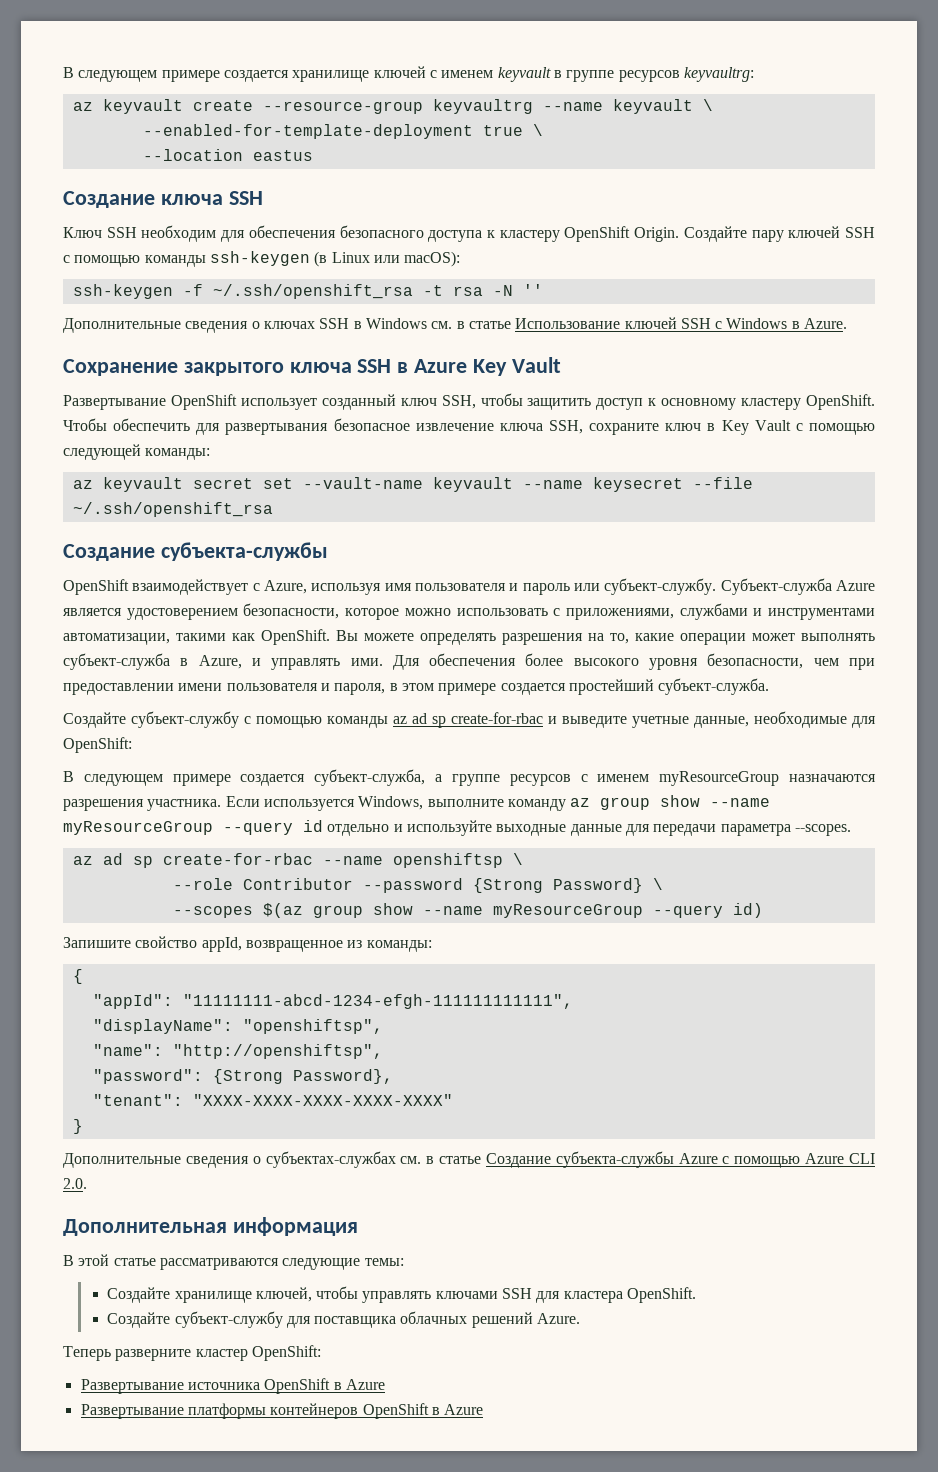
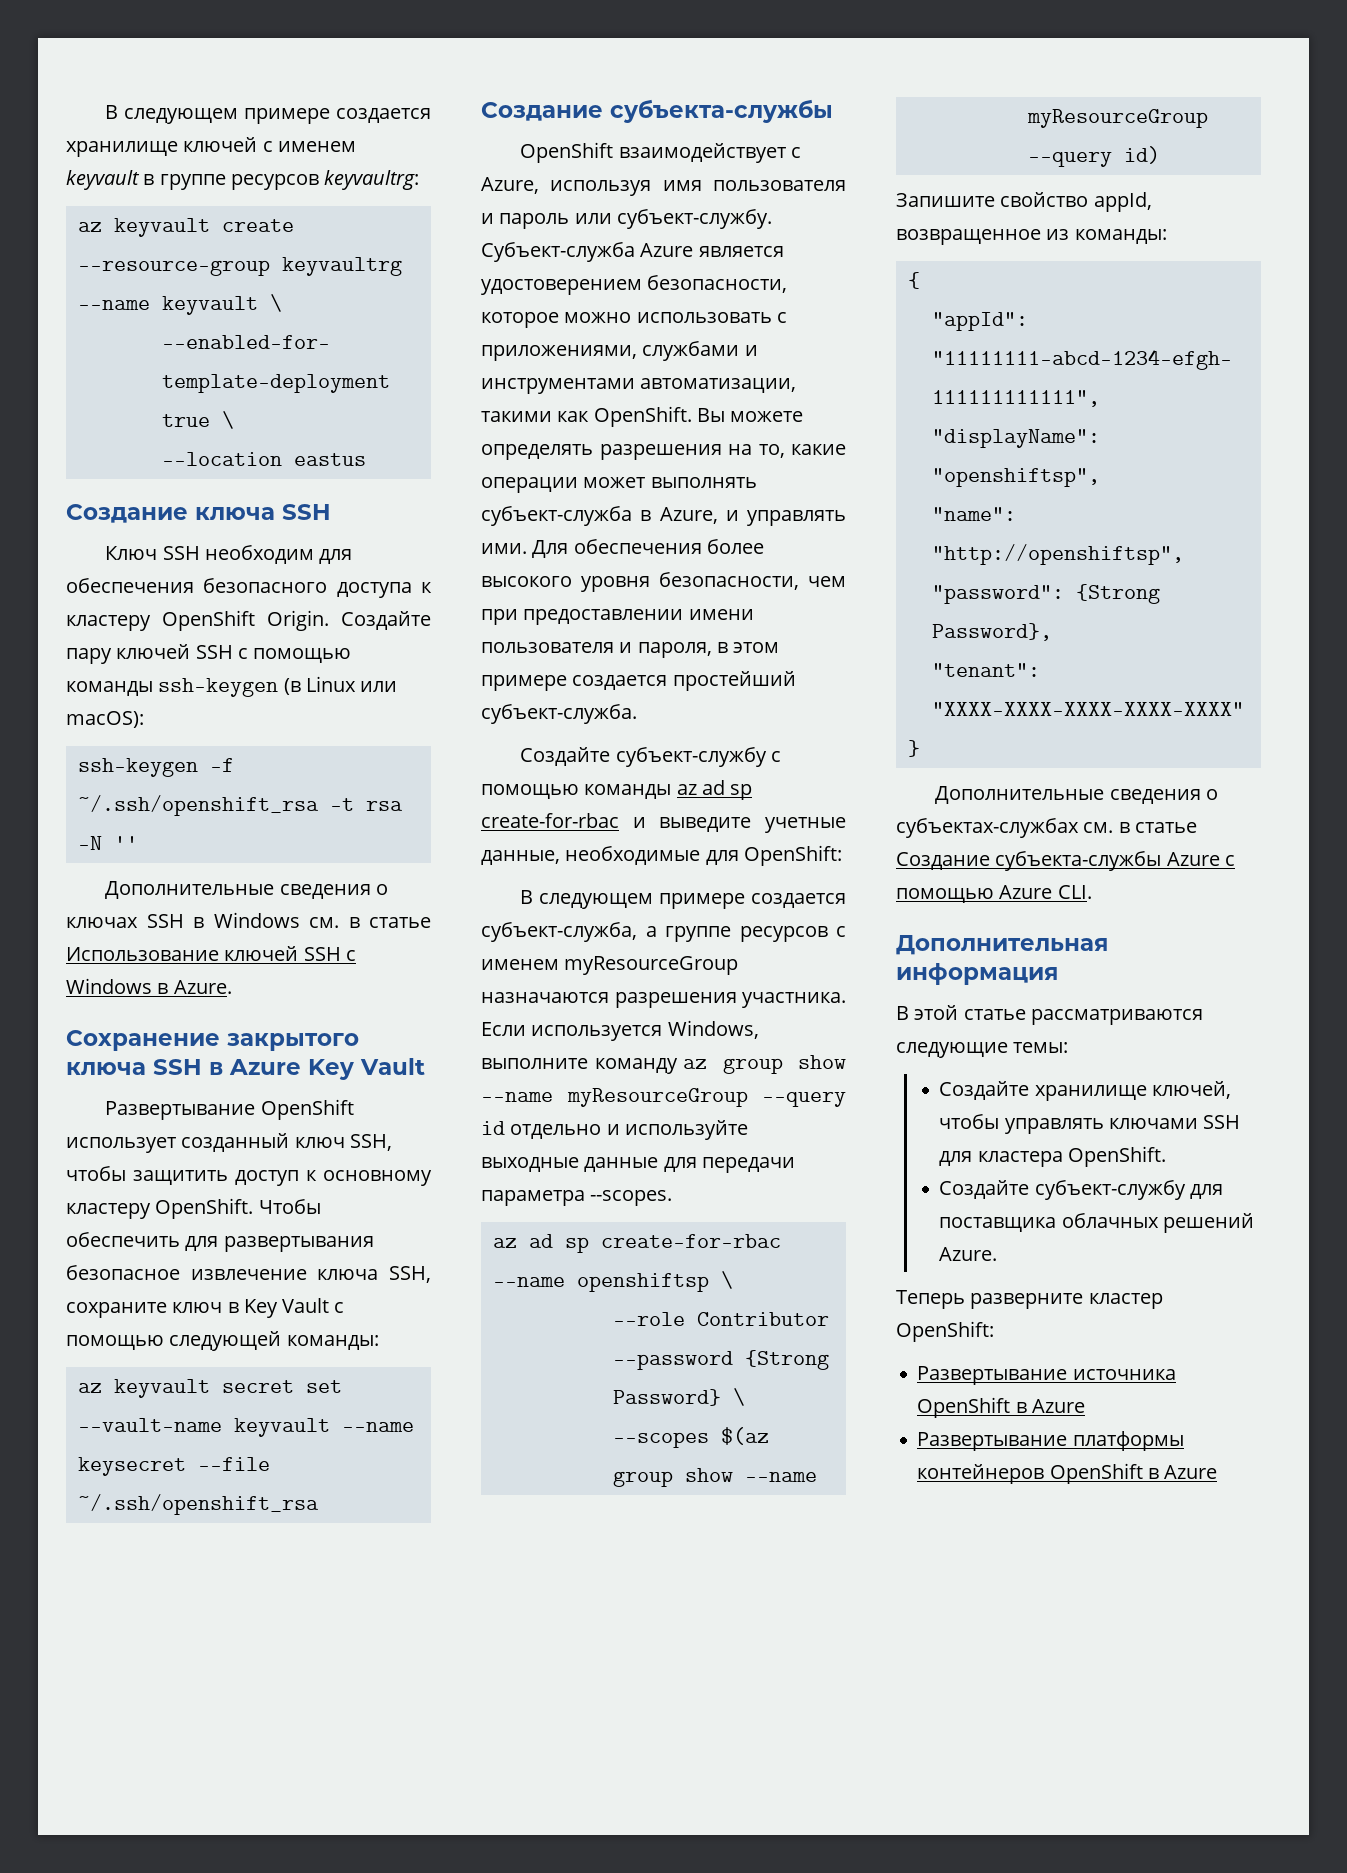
[849,1153,875,1164] [63,1178,87,1189] CLI 2.0. -> [1057,885,1092,899] CLI.

